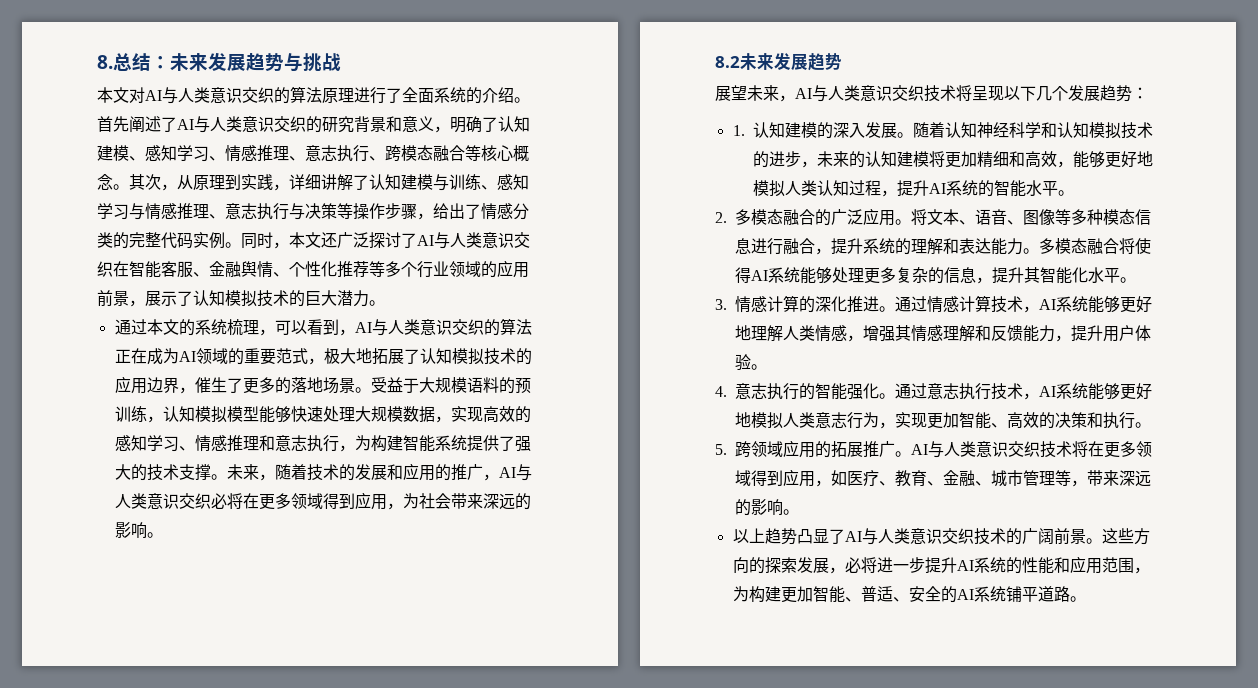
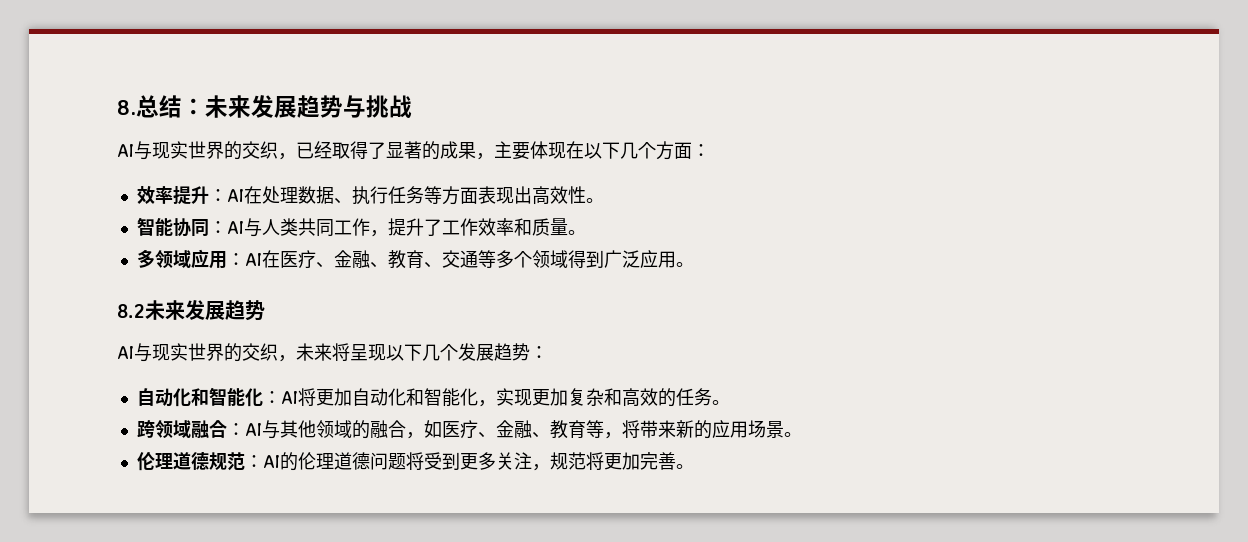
[97,86,530,104] [97,116,530,133] [97,145,529,162] [97,174,529,191] [97,203,529,220] [97,232,530,249] [97,260,529,278] [97,290,385,307] [114,318,532,336] [114,348,532,365] [114,376,531,394] [114,406,531,423] [114,435,531,452] [114,463,532,481] [114,492,531,510] [114,522,147,539] 本文对AI与人类意识交织的算法原理进行了全面系统的介绍。首先阐述了AI与人类意识交织的研究背景和意义，明确了认知建模、感知学习、情感推理、意志执行、跨模态融合等核心概念。其次，从原理到实践，详细讲解了认知建模与训练、感知学习与情感推理、意志执行与决策等操作步骤，给出了情感分类的完整代码实例。同时，本文还广泛探讨了AI与人类意识交织在智能客服、金融舆情、个性化推荐等多个行业领域的应用前景，展示了认知模拟技术的巨大潜力。 // 通过本文的系统梳理，可以看到，AI与人类意识交织的算法正在成为AI领域的重要范式，极大地拓展了认知模拟技术的应用边界，催生了更多的落地场景。受益于大规模语料的预训练，认知模拟模型能够快速处理大规模数据，实现高效的感知学习、情感推理和意志执行，为构建智能系统提供了强大的技术支撑。未来，随着技术的发展和应用的推广，AI与人类意识交织必将在更多领域得到应用，为社会带来深远的影响 -> [117,141,710,160] [136,185,604,205] [136,217,586,237] [136,249,676,269] AI与现实世界的交织，已经取得了显著的成果，主要体现在以下几个方面： // 效率提升：AI在处理数据、执行任务等方面表现出高效性。 // 智能协同：AI与人类共同工作，提升了工作效率和质量。 // 多领域应用：AI在医疗、金融、教育、交通等多个领域得到广泛应用
[715,85,956,102] 展望未来，AI与人类意识交织技术 -> [117,343,332,362] AI与现实世界的交织，未来
[732,122,1153,139] [752,151,1153,168] [752,180,1074,197] [715,208,1151,226] [735,238,1151,255] [735,267,1136,284] [715,295,1152,313] [735,325,1151,342] [735,354,767,370] [715,383,1152,400] [735,412,1151,429] [715,440,1152,458] [735,469,1151,487] [735,499,799,516] [732,528,1150,545] [732,556,1150,574] [732,586,1070,603] 1.认知建模的深入发展。随着认知神经科学和认知模拟技术的进步，未来的认知建模将更加精细和高效，能够更好地模拟人类认知过程，提升AI系统的智能水平。 // 2.多模态融合的广泛应用。将文本、语音、图像等多种模态信息进行融合，提升系统的理解和表达能力。多模态融合将使得AI系统能够处理更多复杂的信息，提升其智能化水平。 // 3.情感计算的深化推进。通过情感计算技术，AI系统能够更好地理解人类情感，增强其情感理解和反馈能力，提升用户体验。 // 4.意志执行的智能强化。通过意志执行技术，AI系统能够更好地模拟人类意志行为，实现更加智能、高效的决策和执行。 // 5.跨领域应用的拓展推广。AI与人类意识交织技术将在更多领域得到应用，如医疗、教育、金融、城市管理等，带来深远的影响。 // 以上趋势凸显了AI与人类意识交织技术的广阔前景。这些方向的探索发展，必将进一步提升AI系统的性能和应用范围，为构建更加智能、普适、安全的AI系统铺平道路 -> [136,387,730,407] [136,420,802,439] [136,451,676,471] 自动化和智能化：AI将更加自动化和智能化，实现更加复杂和高效的任务。 // 跨领域融合：AI与其他领域的融合，如医疗、金融、教育等，将带来新的应用场景。 // 伦理道德规范：AI的伦理道德问题将受到更多关注，规范将更加完善

